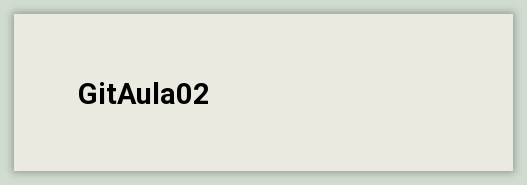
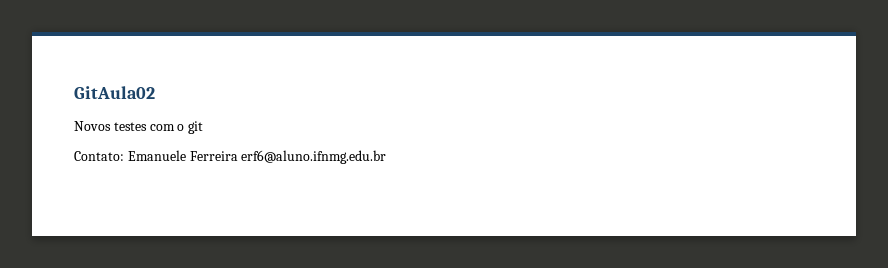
(210, 93) none -> [74,121,204,134] [74,150,387,164] // Novos testes com o git // Contato: Emanuele Ferreira erf6@aluno.ifnmg.edu.br

